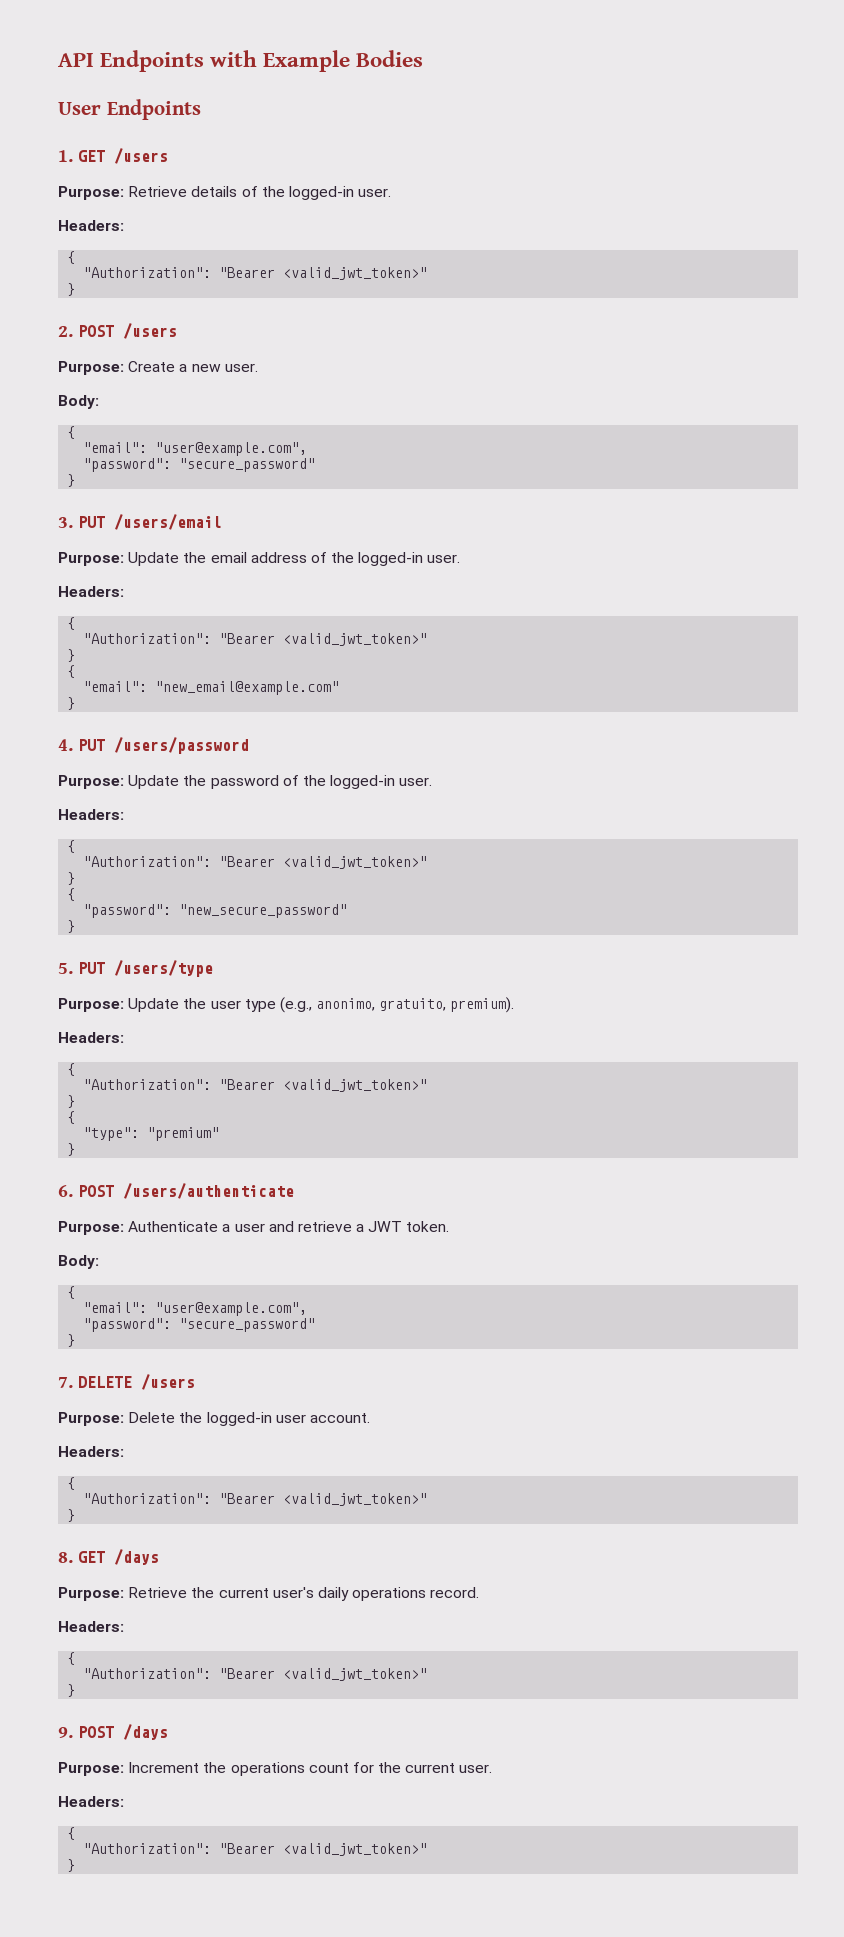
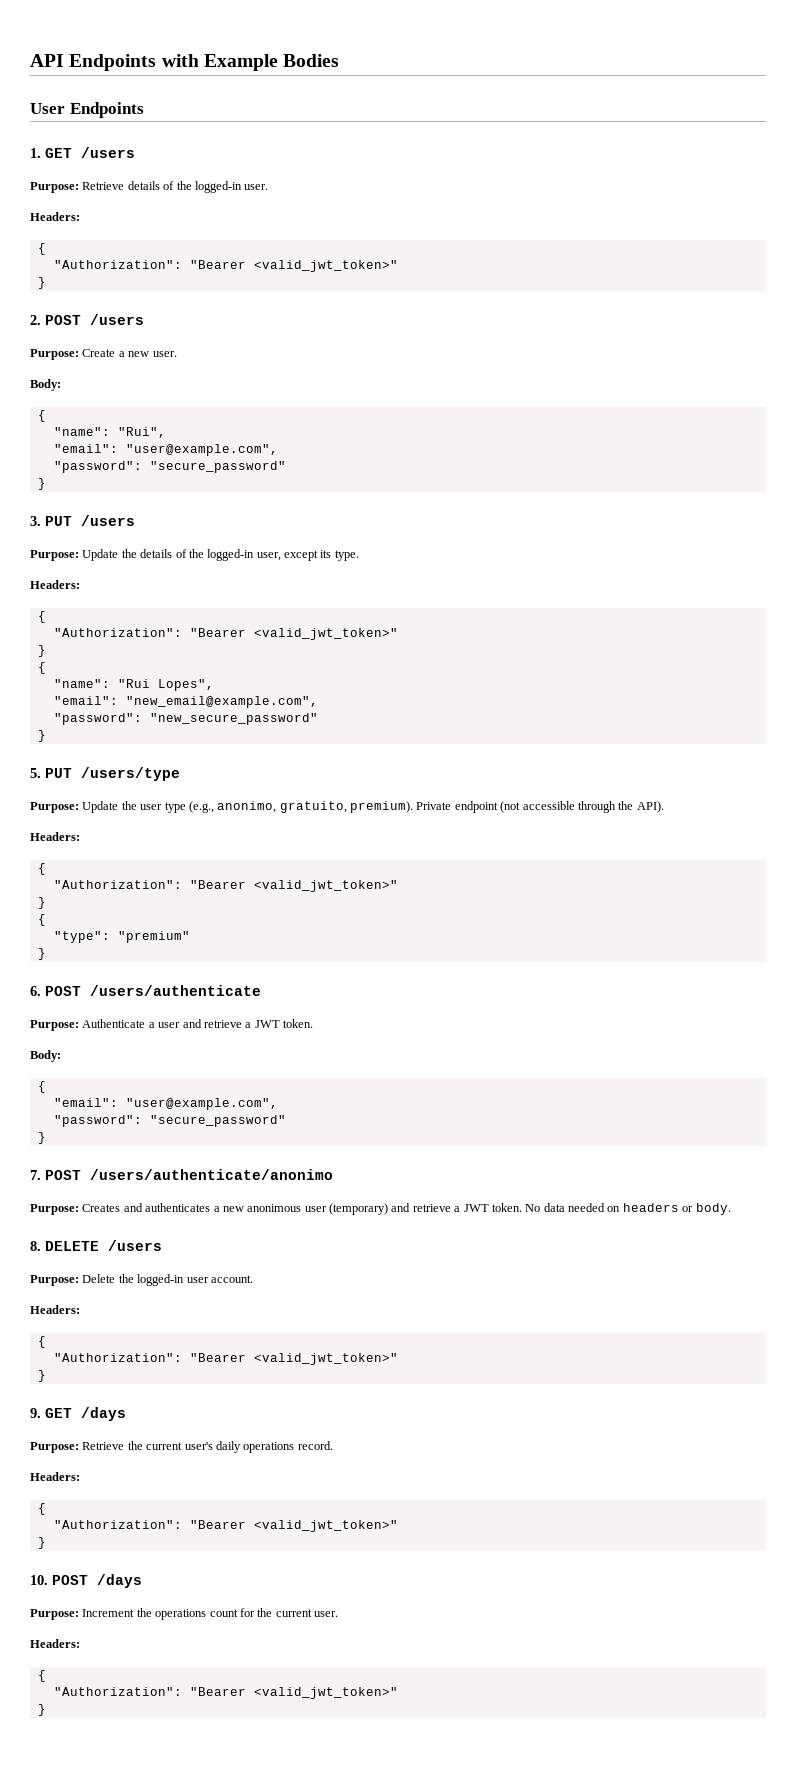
(76, 432) none -> [53,427,166,438] // "name": "Rui",
[114,514,223,530] [58,552,461,566] [58,586,124,597] [67,617,76,630] [83,633,428,646] [67,649,76,662] [67,665,76,678] [83,681,340,695] [67,697,76,710] [58,737,250,754] [58,775,433,789] [58,809,124,820] [67,840,76,853] [83,856,428,869] [67,872,76,885] [67,888,76,901] /users/email // Purpose: Update the email address of the logged-in user. // Headers: // { // "Authorization": "Bearer <valid_jwt_token>" // } // { // "email": "new_email@example.com" // } // 4. PUT /users/password // Purpose: Update the password of the logged-in user. // Headers: // { // "Authorization": "Bearer <valid_jwt_token>" // } // { -> [81,515,135,526] [30,549,359,561] [30,580,80,589] [37,611,46,623] [53,628,398,640] [37,645,46,657] [37,662,46,674] [53,679,214,691] [53,696,318,708] /users // Purpose: Update the details of the logged-in user, except its type. // Headers: // { // "Authorization": "Bearer <valid_jwt_token>" // } // { // "name": "Rui Lopes", // "email": "new_email@example.com",
(515, 1005) none -> [416,801,664,813] Private endpoint (not accessible through the API).
(73, 1382) none -> [45,1169,333,1180] [30,1203,731,1215] [30,1241,41,1251] POST /users/authenticate/anonimo // Purpose: Creates and authenticates a new anonimous user (temporary) and retrieve a JWT token. No data needed on headers or body. // 8.
[58,1552,73,1563] 8. -> [30,1408,41,1418] 9.
[58,1727,73,1738] 9. -> [30,1575,48,1585] 10.

